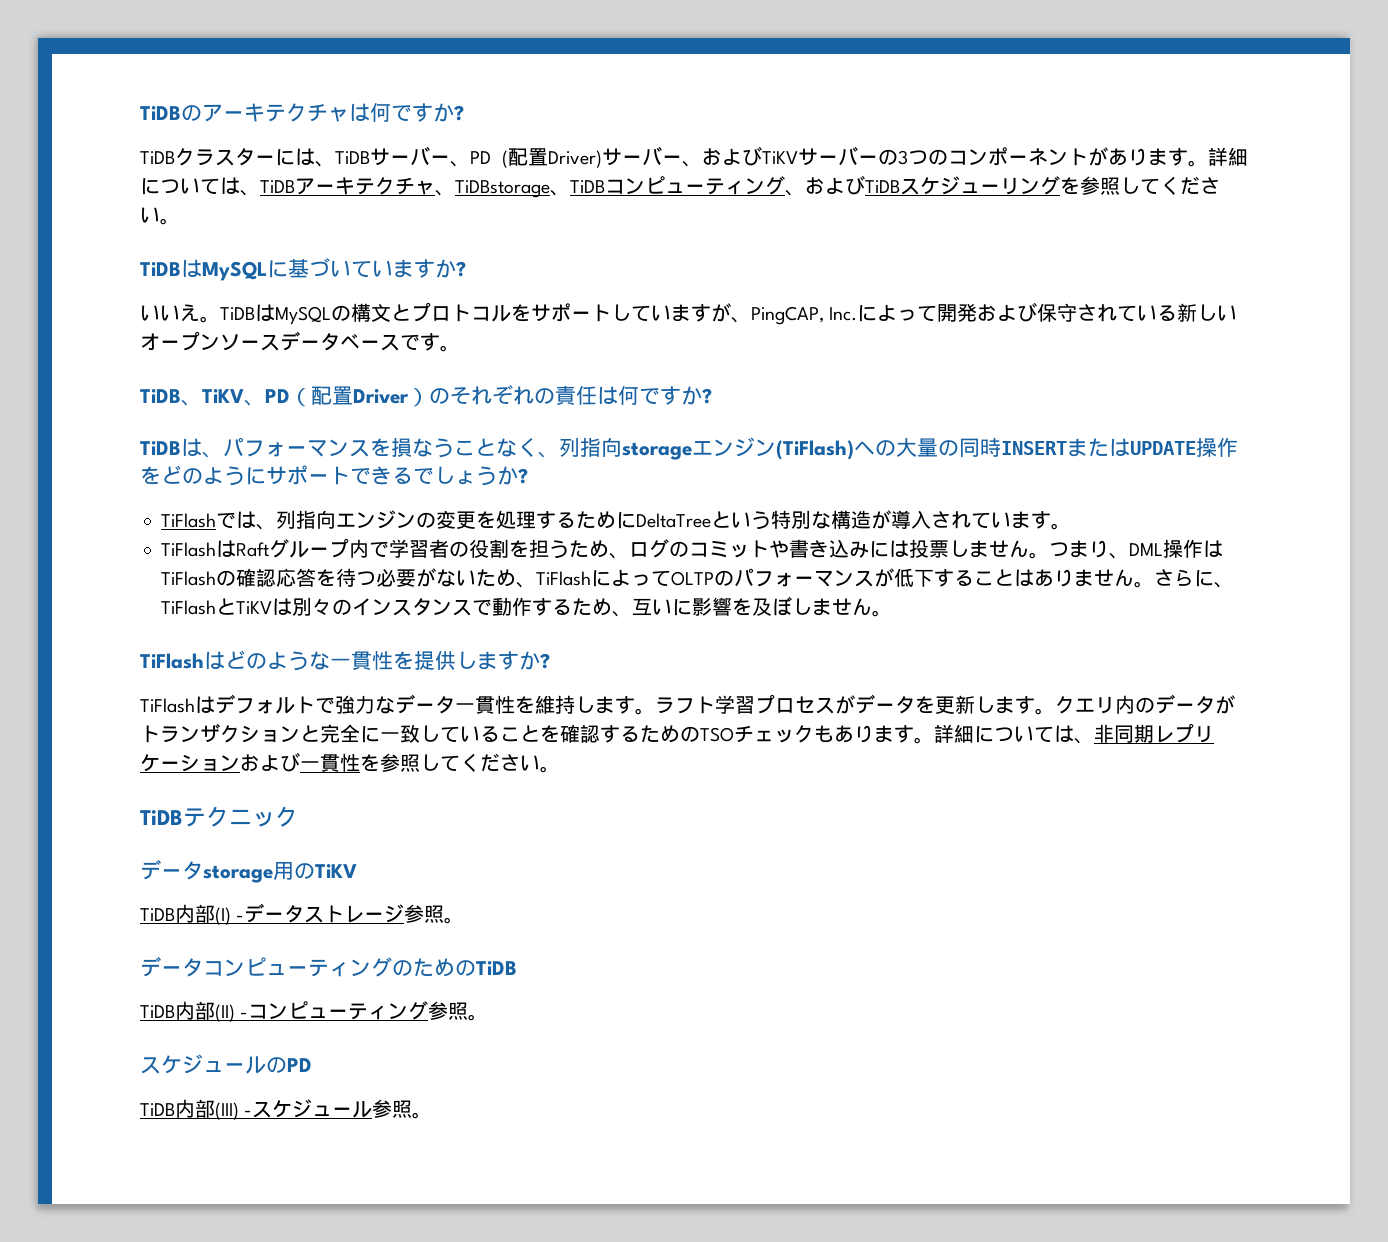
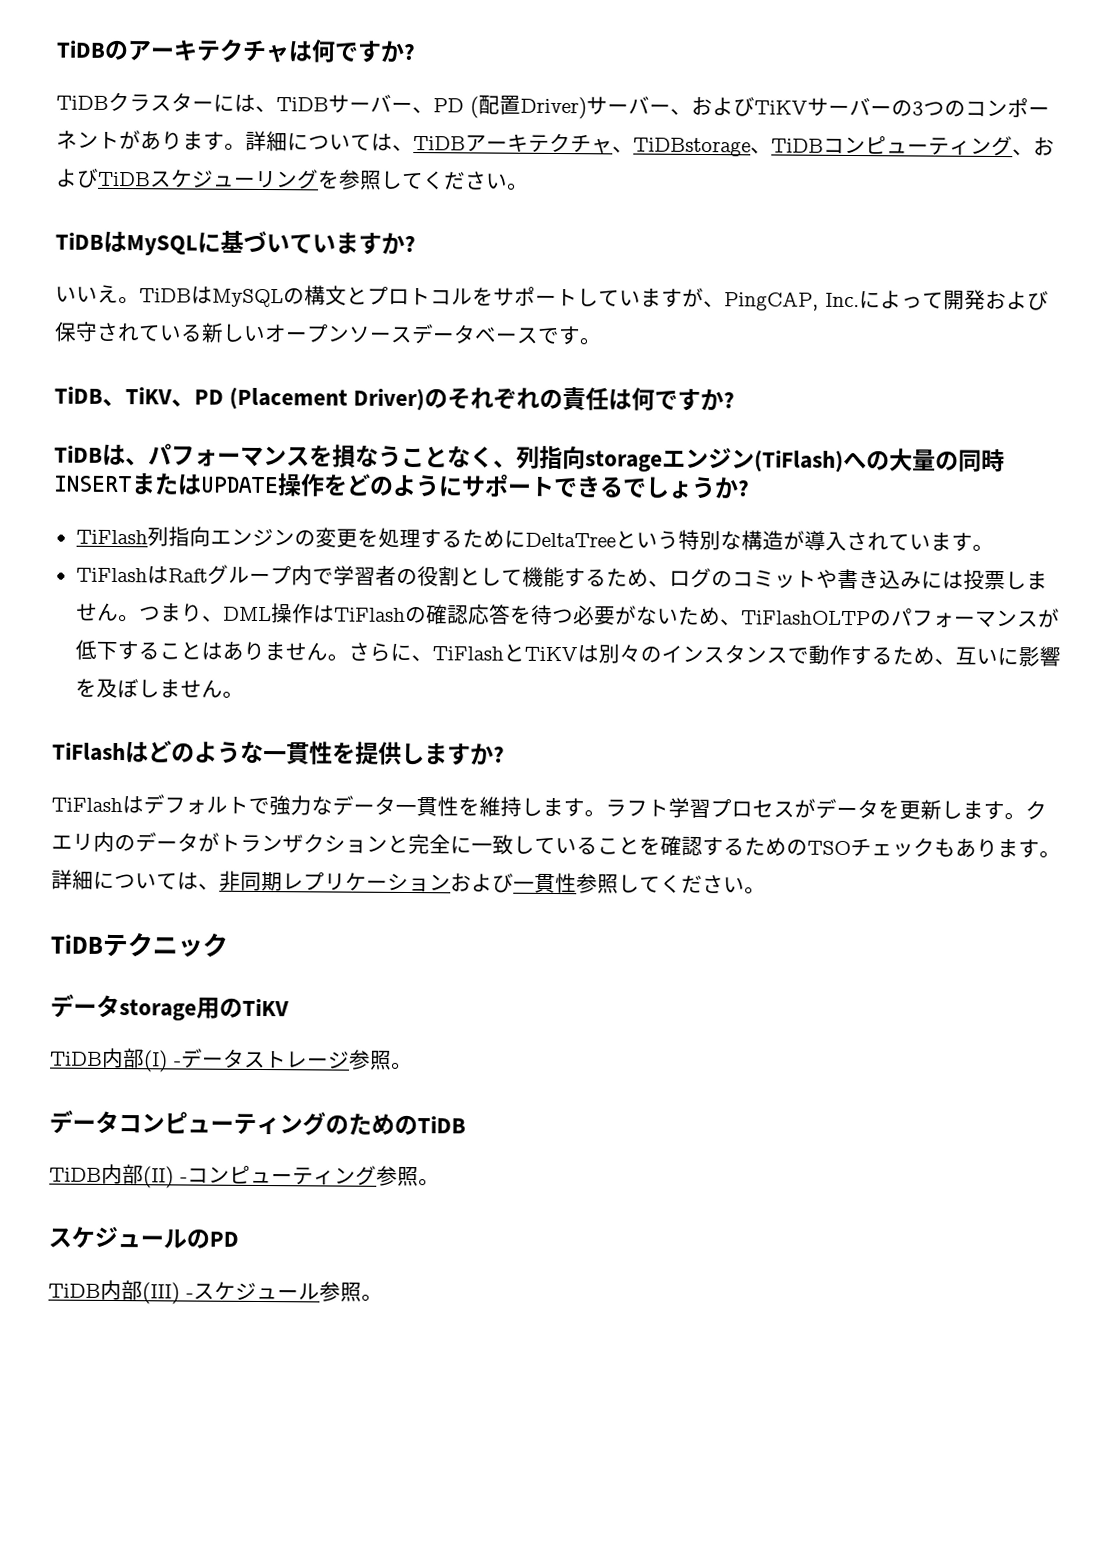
[290,386,429,407] （配置Driver） -> [229,387,426,412] (Placement Driver)
[216,511,277,530] では、 -> (148, 537) none
[509,539,570,559] を担う -> [458,566,607,588] として機能する
[536,569,715,587] TiFlashによってOLTP -> [740,610,871,626] TiFlashOLTP
[360,754,380,772] を -> (577, 883) none

